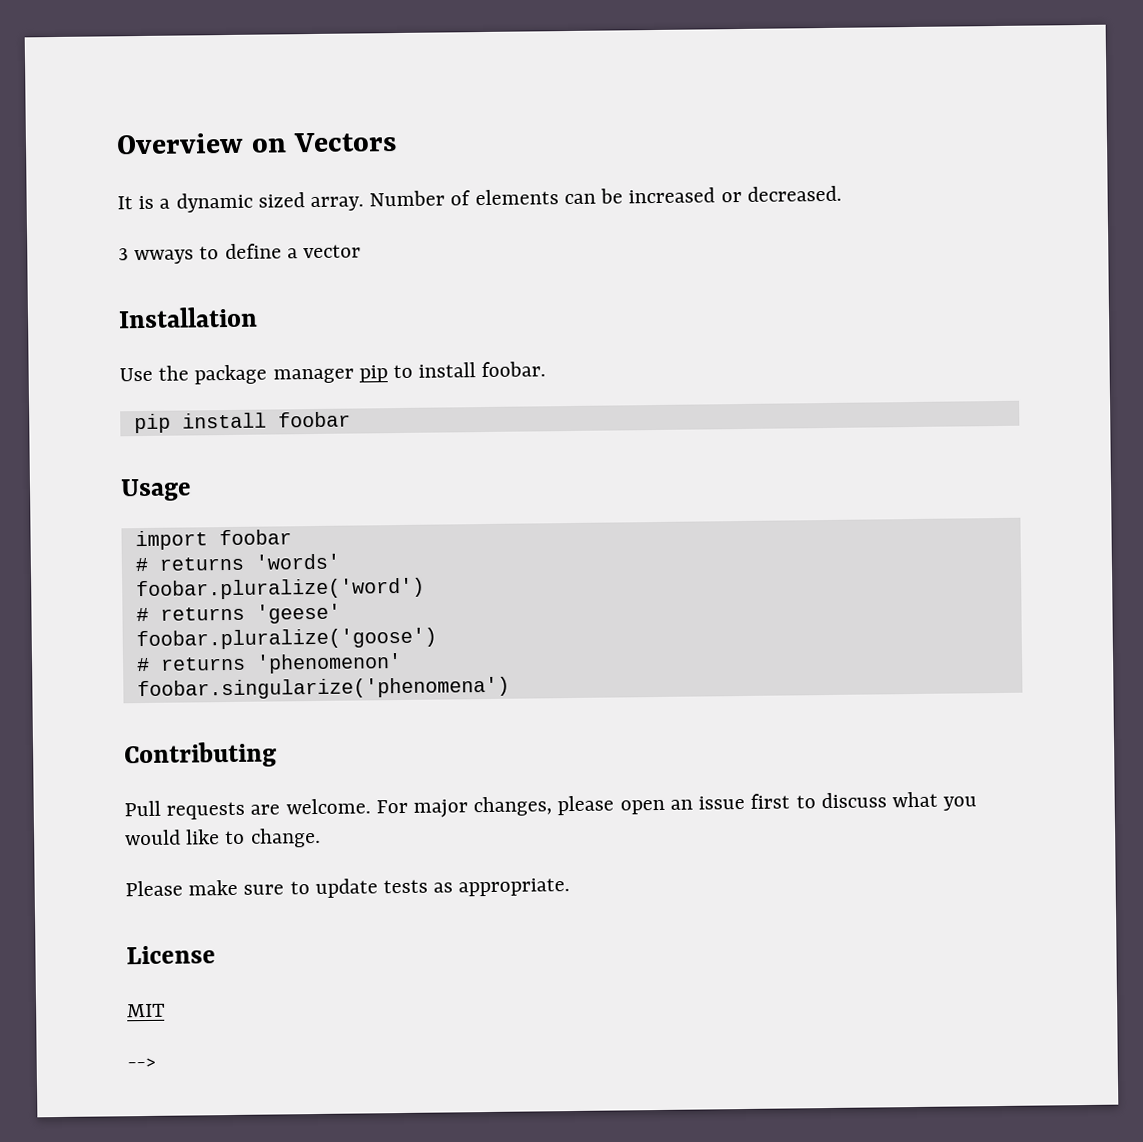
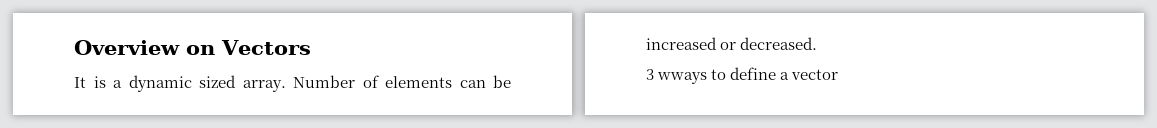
[118,306,258,329] [119,361,547,385] [133,411,351,434] [120,478,192,502] [134,529,292,551] [134,553,340,572] [135,577,425,601] [135,603,341,624] [135,627,437,651] [135,652,402,674] [136,676,510,701] [123,741,277,769] [124,791,978,820] [125,827,321,848] [125,878,571,899] [126,945,216,965] [127,1003,165,1018] [127,1057,156,1069] // Installation // Use the package manager pip to install foobar. // pip install foobar // Usage // import foobar // # returns 'words' // foobar.pluralize('word') // # returns 'geese' // foobar.pluralize('goose') // # returns 'phenomenon' // foobar.singularize('phenomena') // Contributing // Pull requests are welcome. For major changes, please open an issue first to discuss what you would like to change. // Please make sure to update tests as appropriate. // License // MIT // --> -> (839, 74) none

